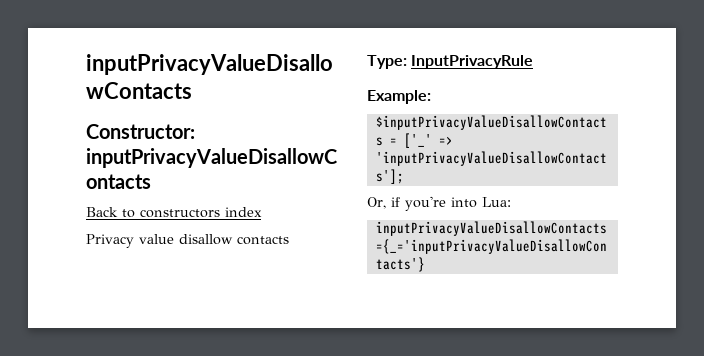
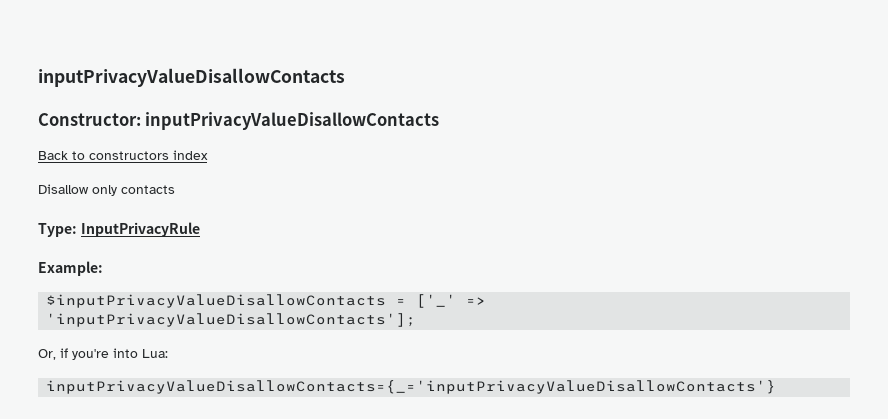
[86,234,233,248] Privacy value disallow -> [38,184,117,196] Disallow only

